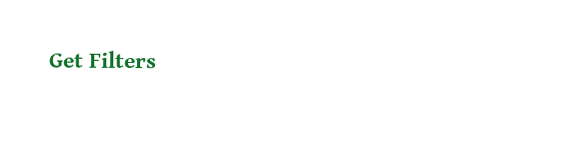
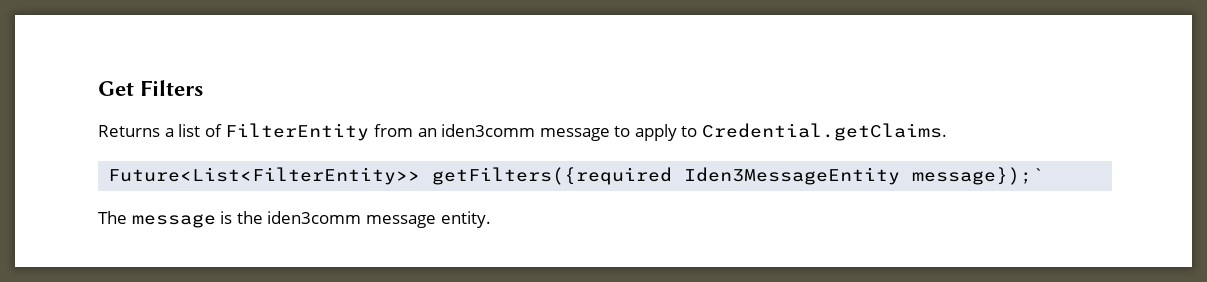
(158, 59) none -> [98,123,948,141] [108,167,1045,185] [98,211,491,228] // Returns a list of FilterEntity from an iden3comm message to apply to Credential.getClaims. // Future<List<FilterEntity>> getFilters({required Iden3MessageEntity message});` // The message is the iden3comm message entity.

